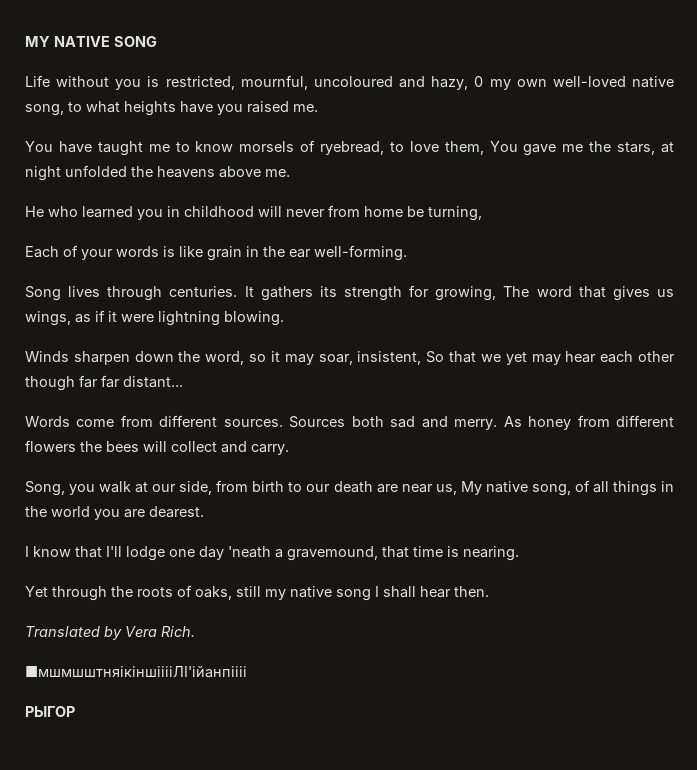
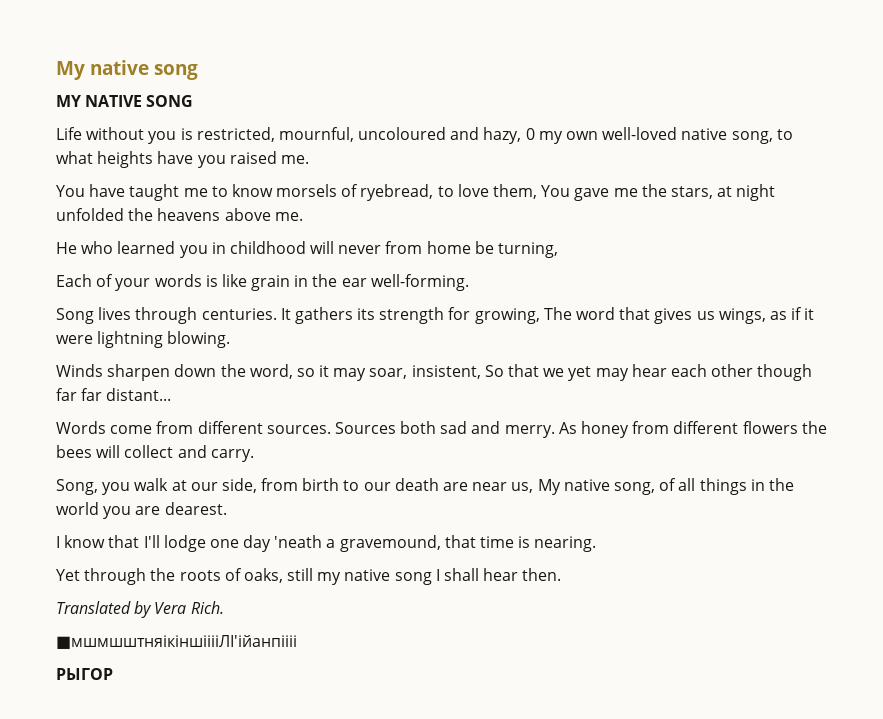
(25, 41) none -> [56,60,199,80] My native song //

